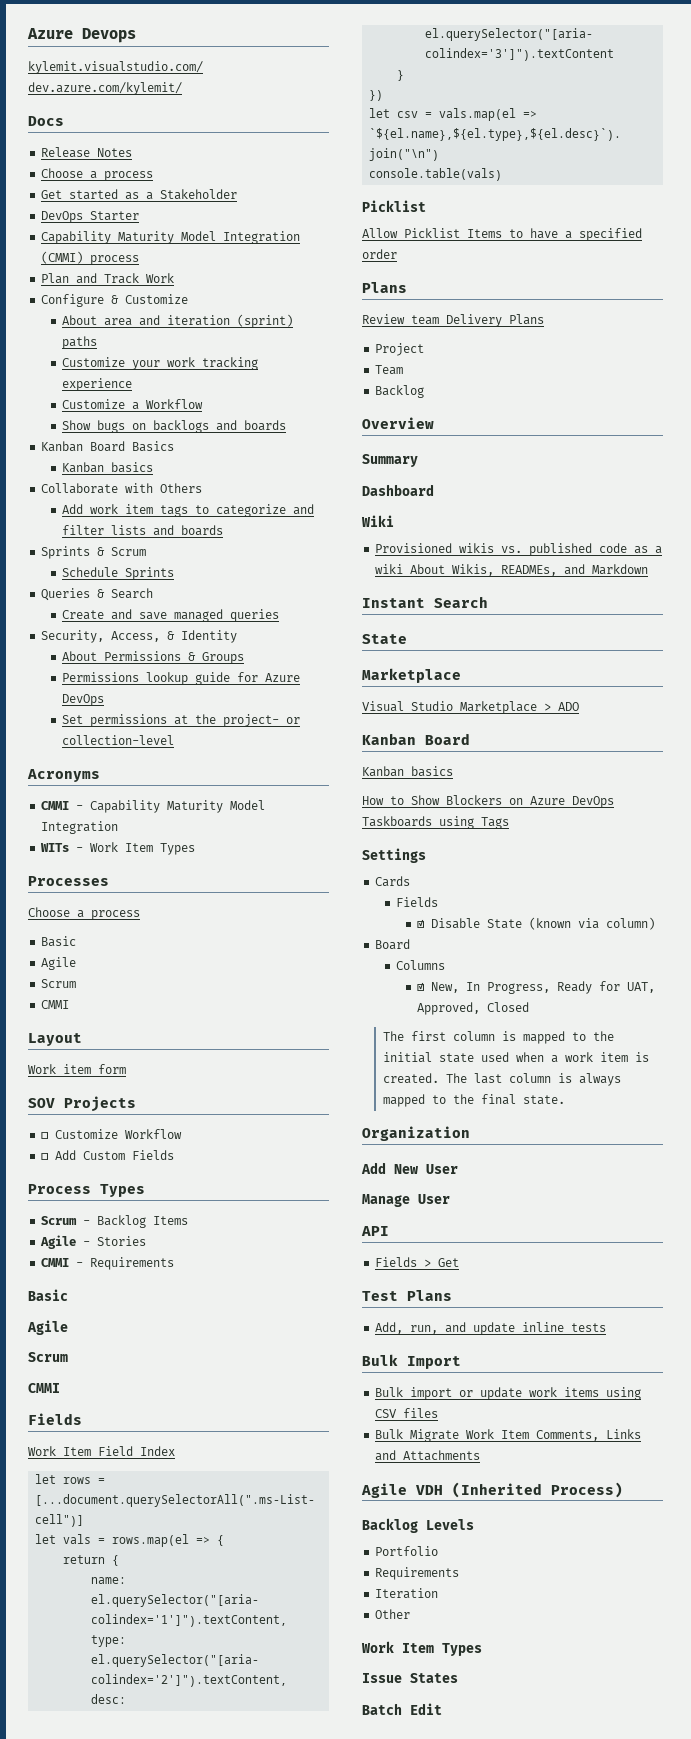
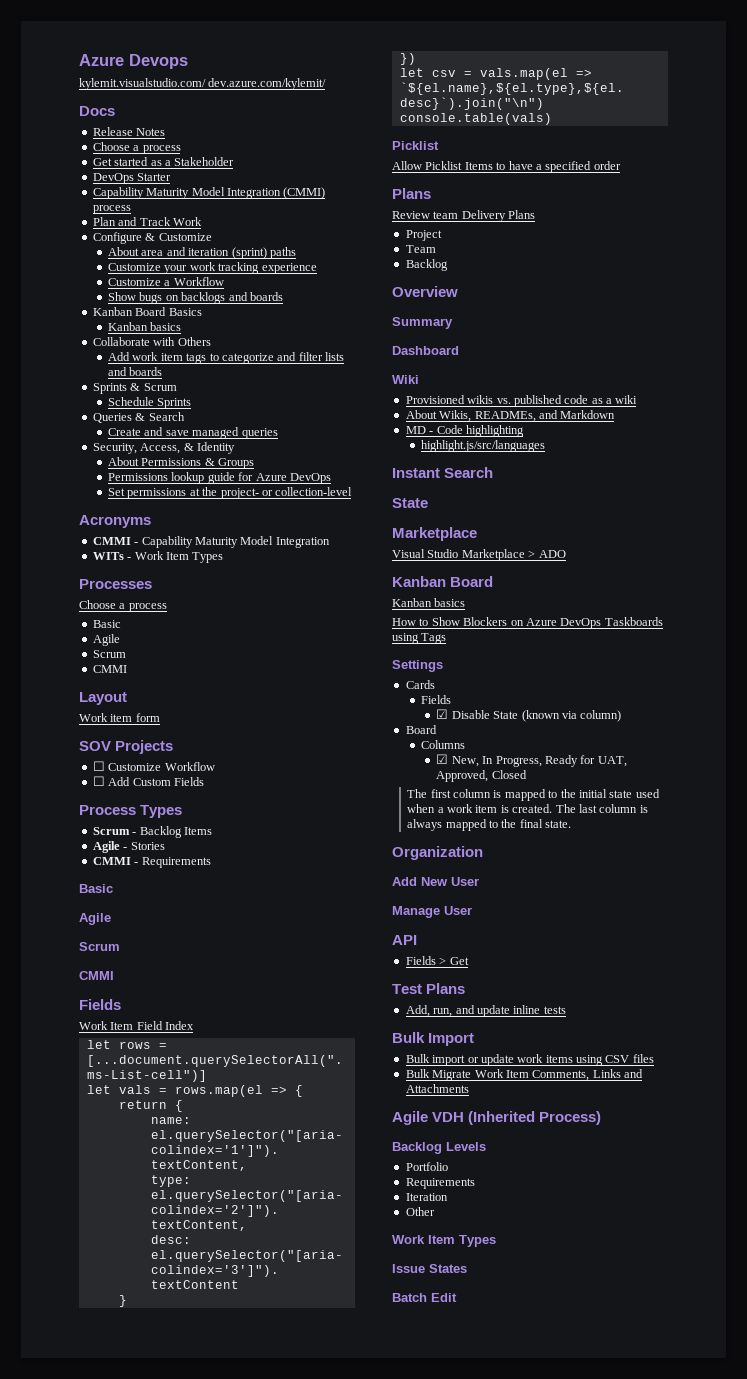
(404, 569) none -> (638, 399) //
(649, 569) none -> [405,425,524,437] [421,440,546,452] // MD - Code highlighting // highlight.js/src/languages

